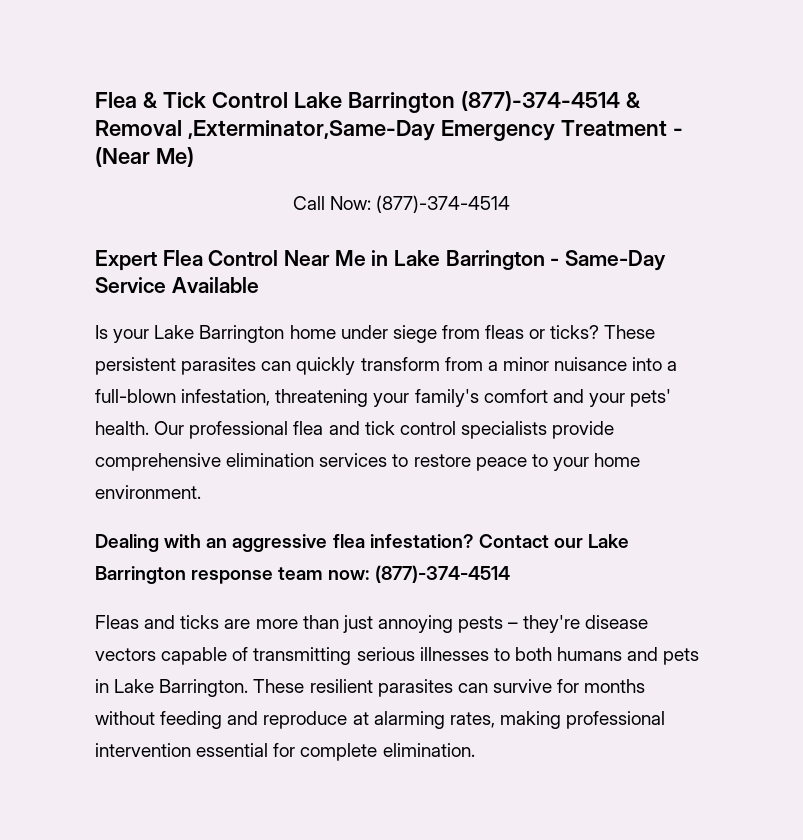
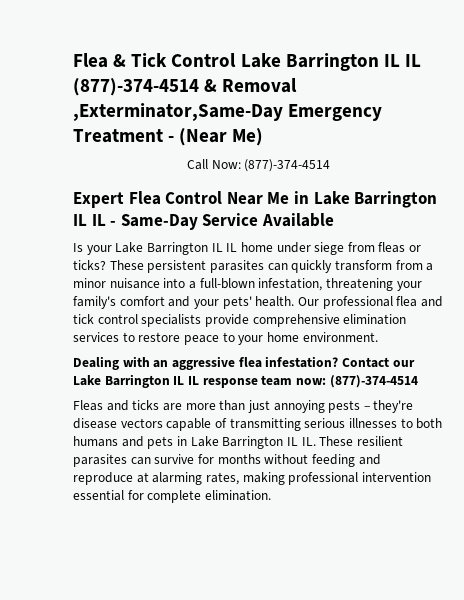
(455, 102) none -> [383,54,421,67] IL IL
(545, 260) none -> [73,214,106,226] IL IL
(285, 334) none -> [211,243,238,252] IL IL
(186, 575) none -> [173,376,199,385] IL IL
[159,679,249,697] Barrington. -> [222,436,316,449] Barrington IL IL.

